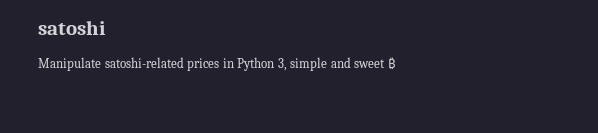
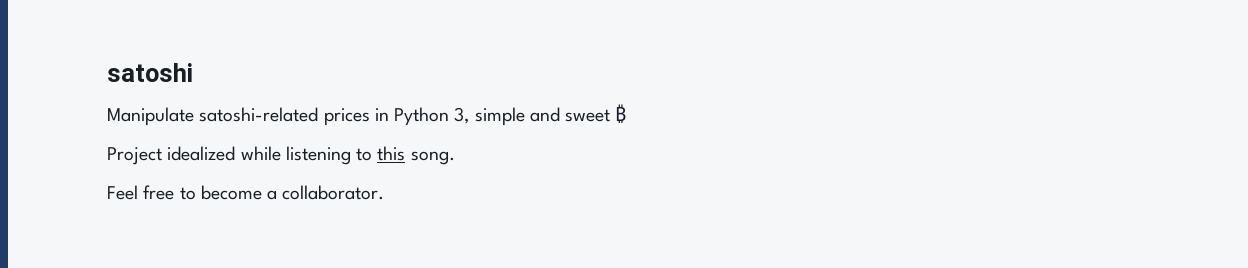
(395, 63) none -> [107,146,455,165] [107,185,385,200] // Project idealized while listening to this song. // Feel free to become a collaborator.

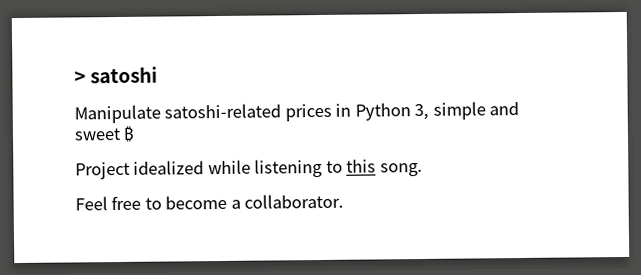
(107, 72) none -> [74,71,86,84] >

